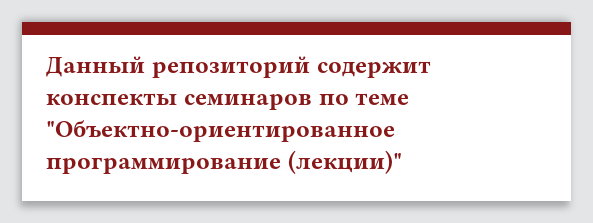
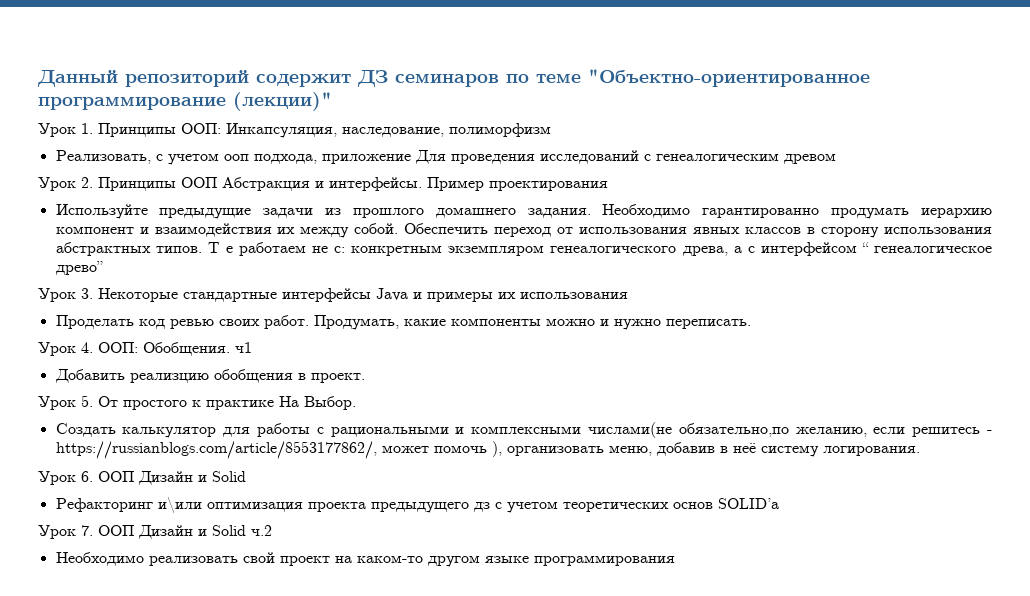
[46,93,177,105] конспекты -> [357,70,388,87] ДЗ
(402, 162) none -> [38,123,551,138] [55,150,836,165] [38,177,608,191] [55,204,992,219] [55,223,992,238] [55,242,993,256] [55,261,103,275] [38,288,628,302] [55,315,751,330] [38,342,252,356] [54,369,365,383] [38,395,356,410] [55,422,992,438] [55,441,920,459] [38,471,246,485] [55,497,779,513] [38,525,272,539] [55,552,675,567] // Урок 1. Принципы ООП: Инкапсуляция, наследование, полиморфизм // Реализовать, с учетом ооп подхода, приложение Для проведения исследований с генеалогическим древом // Урок 2. Принципы ООП Абстракция и интерфейсы. Пример проектирования // Используйте предыдущие задачи из прошлого домашнего задания. Необходимо гарантированно продумать иерархию компонент и взаимодействия их между собой. Обеспечить переход от использования явных классов в сторону использования абстрактных типов. Т е работаем не с: конкретным экземпляром генеалогического древа, а с интерфейсом “ генеалогическое древо” // Урок 3. Некоторые стандартные интерфейсы Java и примеры их использования // Проделать код ревью своих работ. Продумать, какие компоненты можно и нужно переписать. // Урок 4. ООП: Обобщения. ч1 // Добавить реализцию обобщения в проект. // Урок 5. От простого к практике На Выбор. // Создать калькулятор для работы с рациональными и комплексными числами(не обязательно,по желанию, если решитесь - https://russianblogs.com/article/8553177862/, может помочь ), организовать меню, добавив в неё систему логирования. // Урок 6. ООП Дизайн и Solid // Рефакторинг и\или оптимизация проекта предыдущего дз с учетом теоретических основ SOLID’а // Урок 7. ООП Дизайн и Solid ч.2 // Необходимо реализовать свой проект на каком-то другом языке программирования

